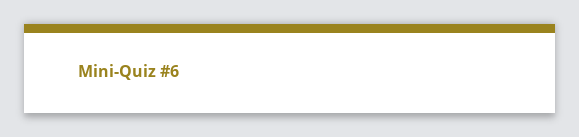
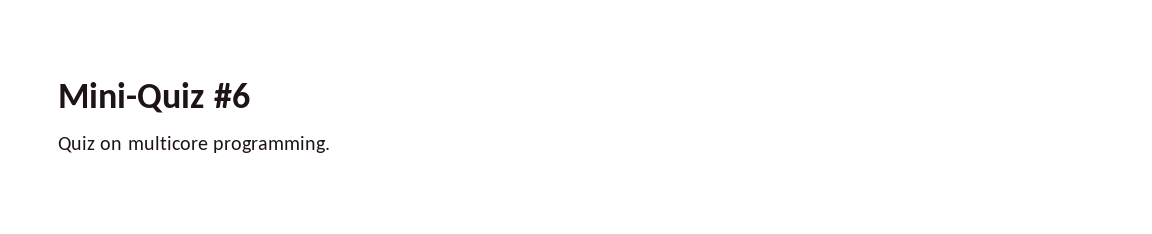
(180, 71) none -> [58,136,331,153] // Quiz on multicore programming.

